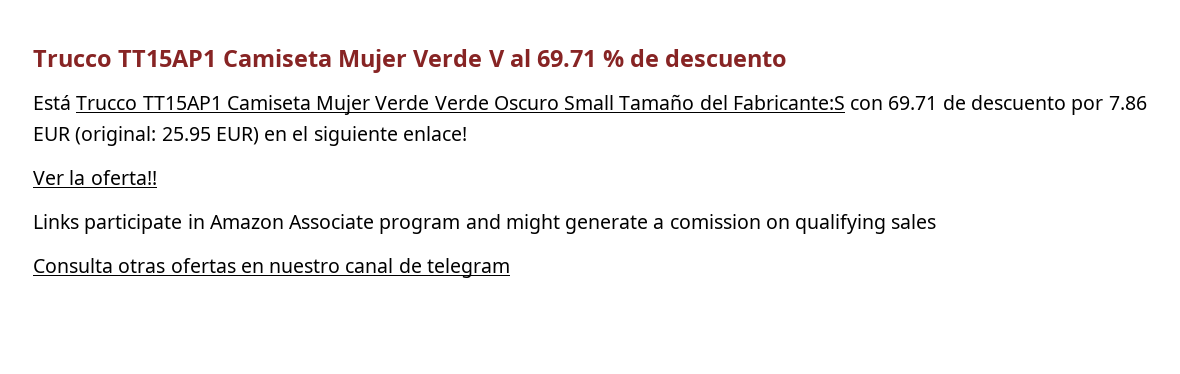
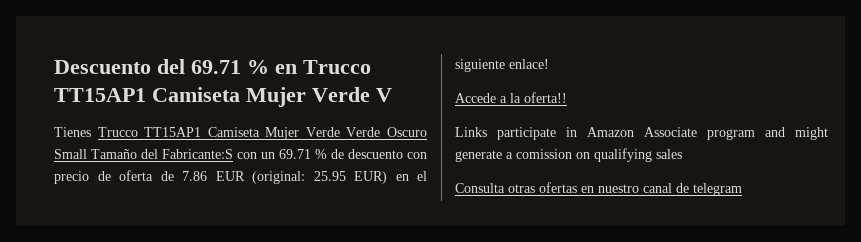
(33, 58) none -> [54,59,297,74] Descuento del 69.71 % en
[510,49,788,67] [33,95,71,110] al 69.71 % de descuento // Está -> [54,127,91,137] // Tienes
[888,95,1104,115] 69.71 de descuento por -> [261,149,427,159] [54,170,174,184] un 69.71 % de descuento con precio de oferta de
[33,171,64,185] Ver -> [455,93,507,103] Accede a

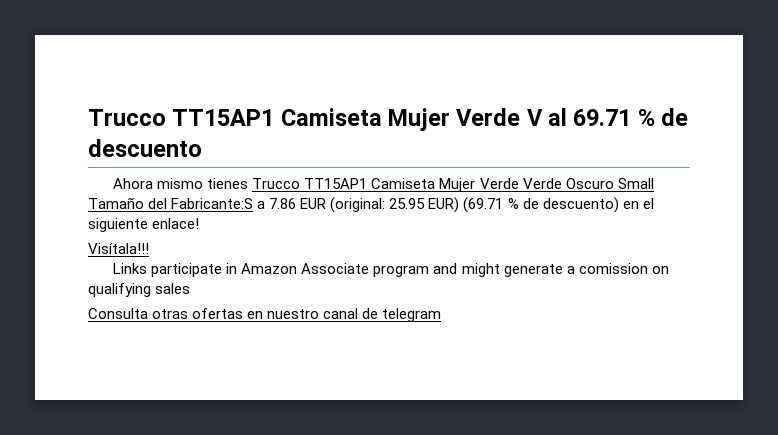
[54,59,297,74] Descuento del 69.71 % en -> (88, 117) none
[54,127,91,137] // Tienes -> [548,108,689,126] [88,139,202,157] [113,178,249,189] al 69.71 % de descuento // Ahora mismo tienes
[237,149,427,159] [54,170,174,184] con un 69.71 % de descuento con precio de oferta de -> [257,201,266,209] a
(387, 177) none -> [463,197,619,213] (69.71 % de descuento)
[455,92,567,103] Accede a la oferta!! -> [88,243,149,254] Visítala!!!

